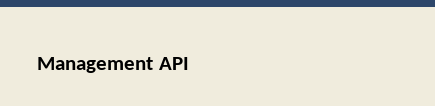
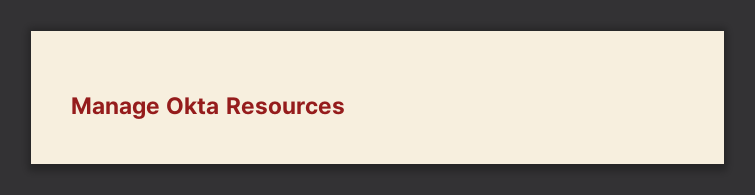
[37,57,189,73] Management API -> [71,97,345,119] Manage Okta Resources

